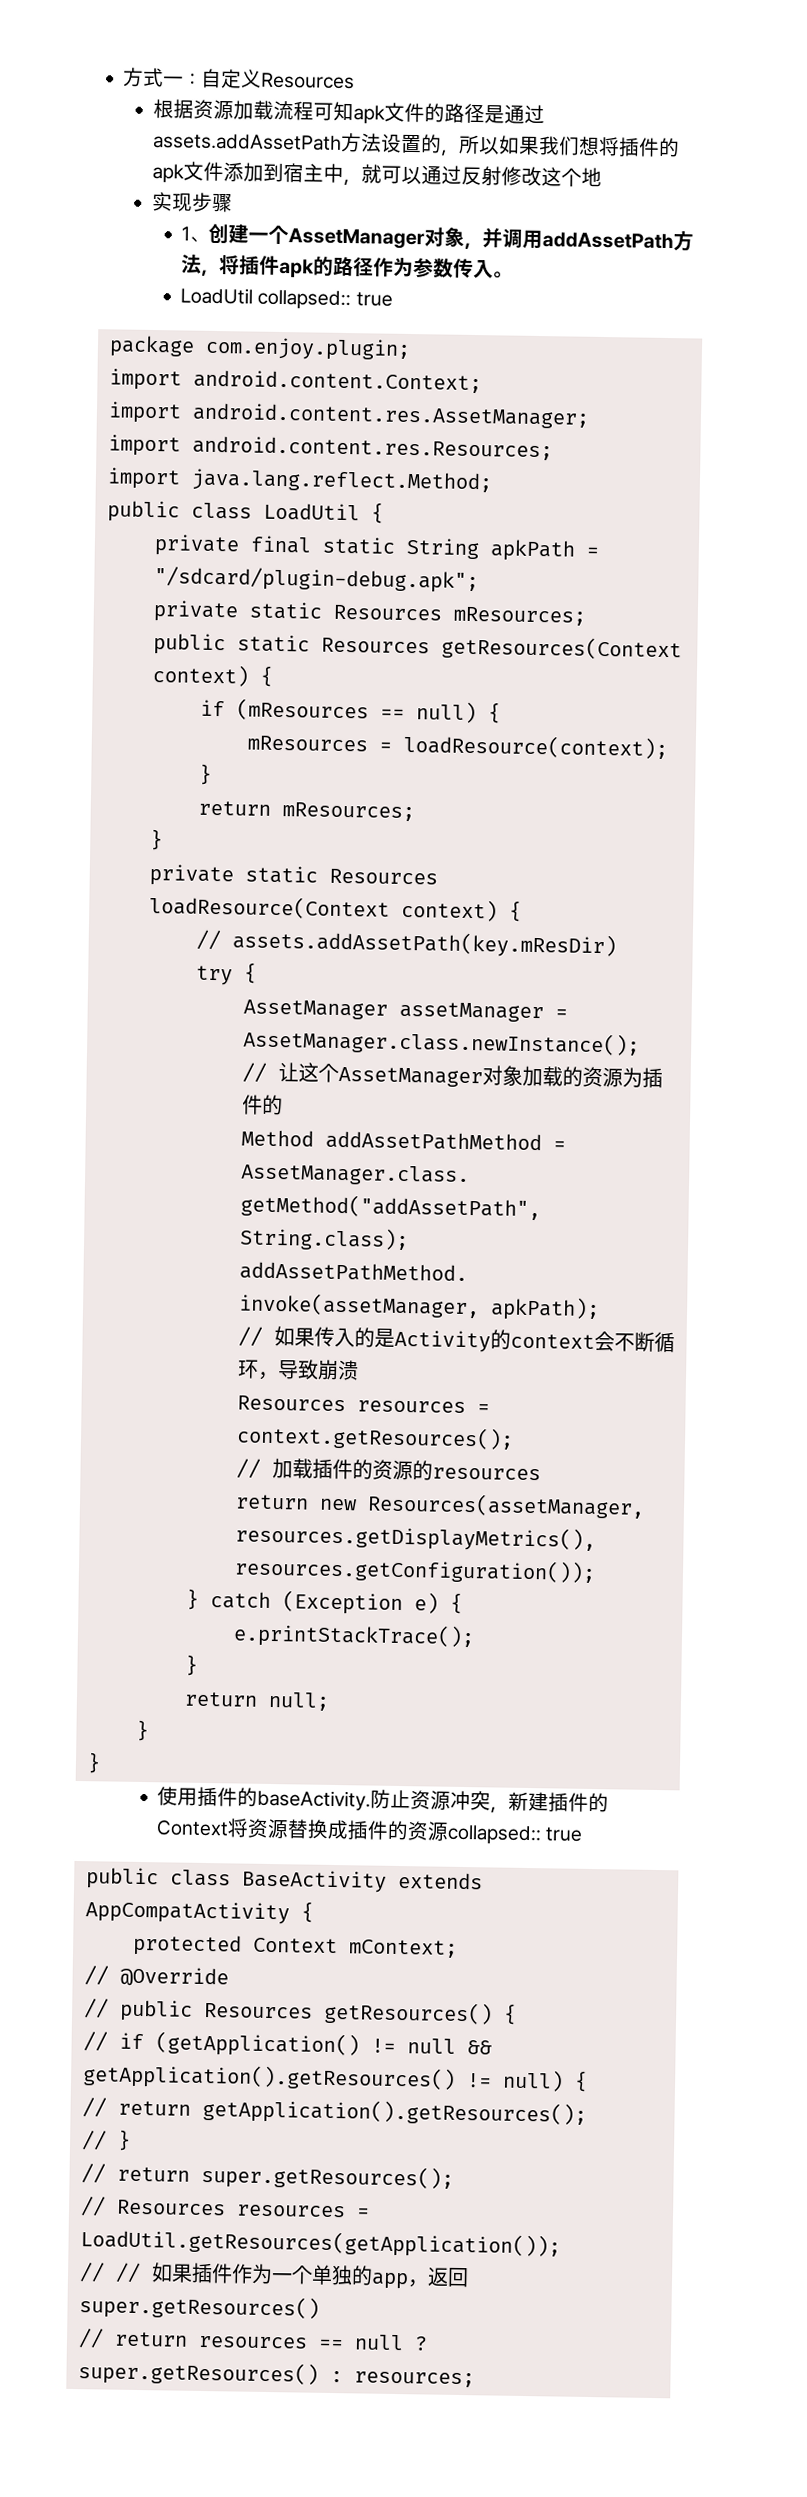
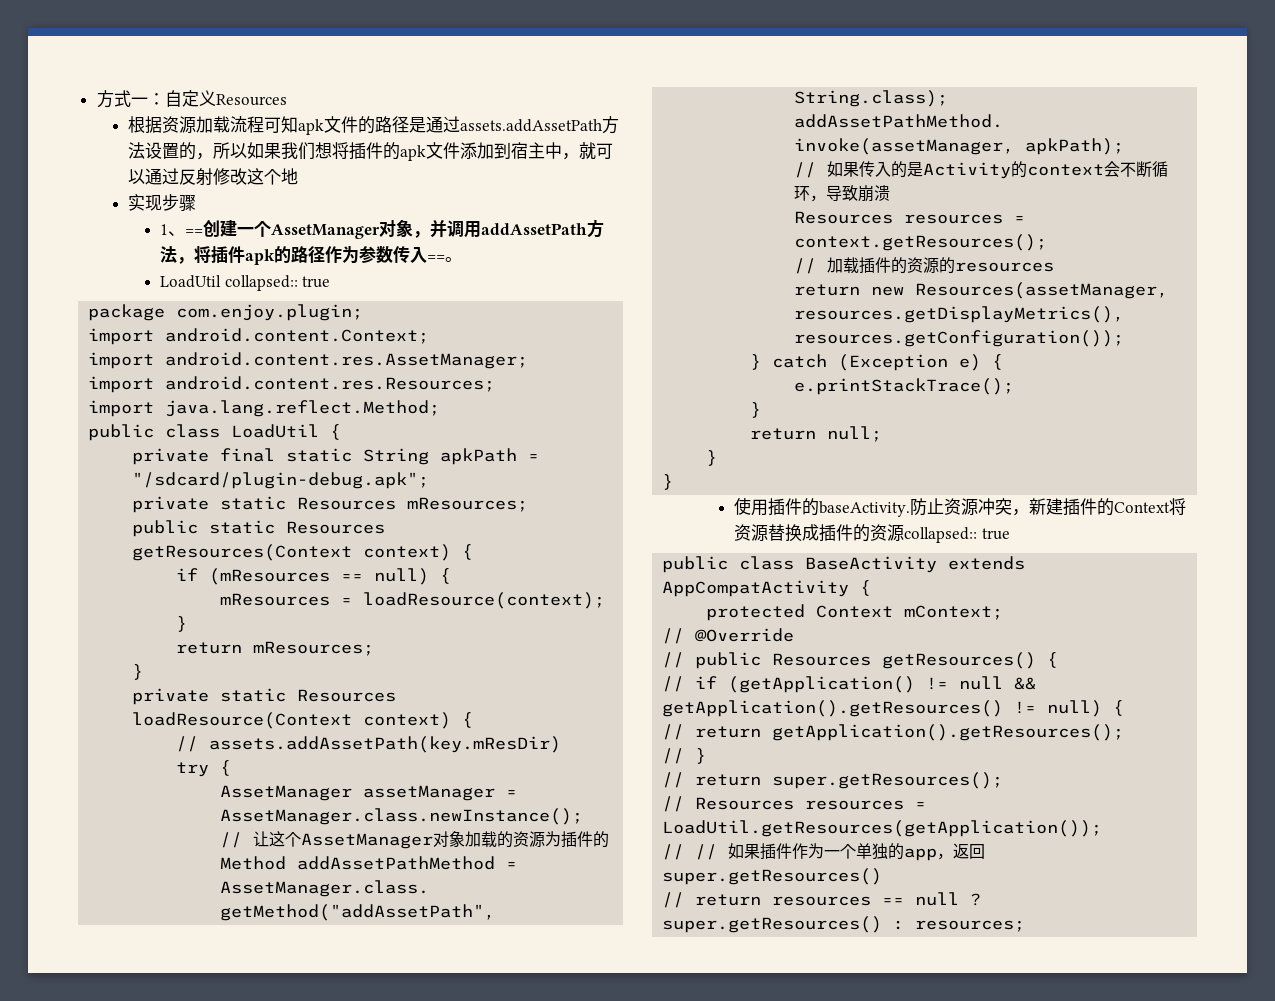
(210, 239) none -> [185,229,204,235] ==
(495, 269) none -> [427,255,446,261] ==

